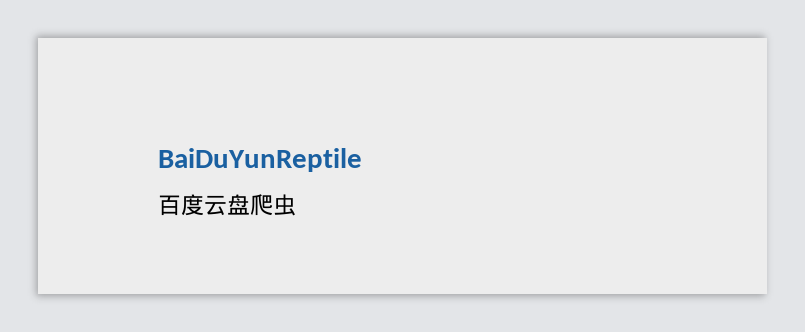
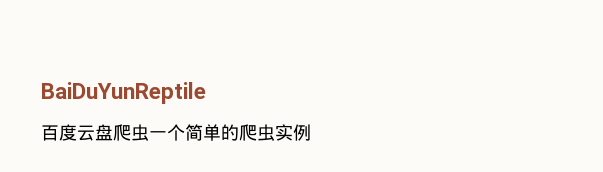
(296, 205) none -> [149,124,311,141] 一个简单的爬虫实例

